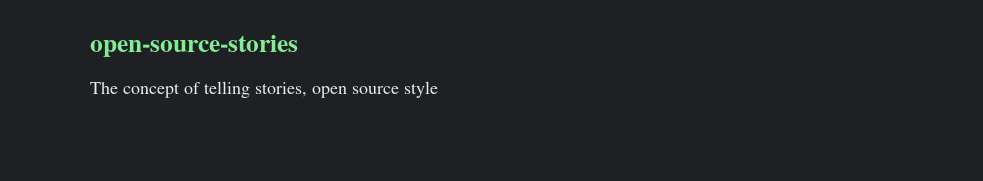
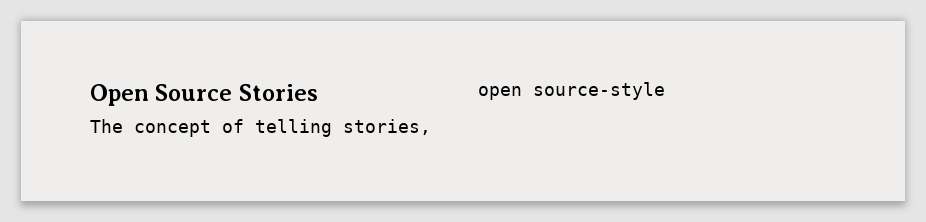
[90,35,298,57] open-source-stories -> [90,84,318,106] Open Source Stories
[352,81,438,98] source style -> [533,82,665,100] source-style

